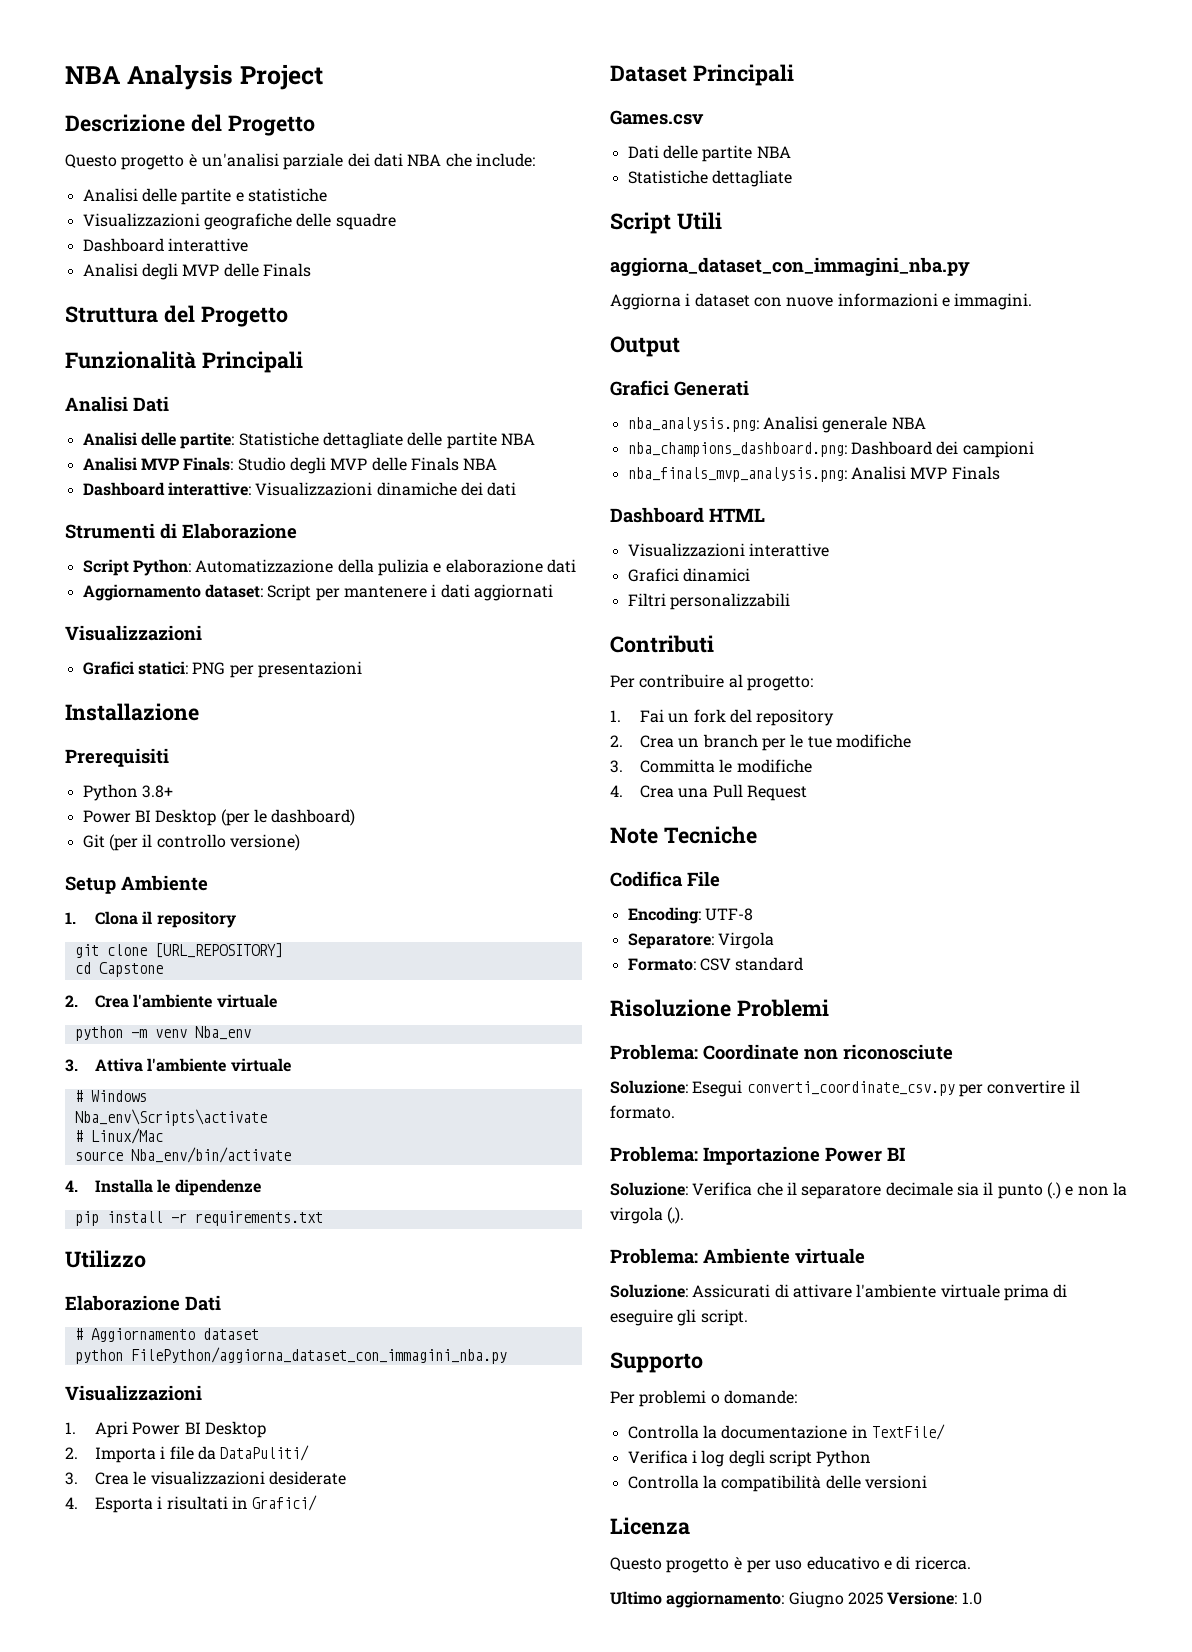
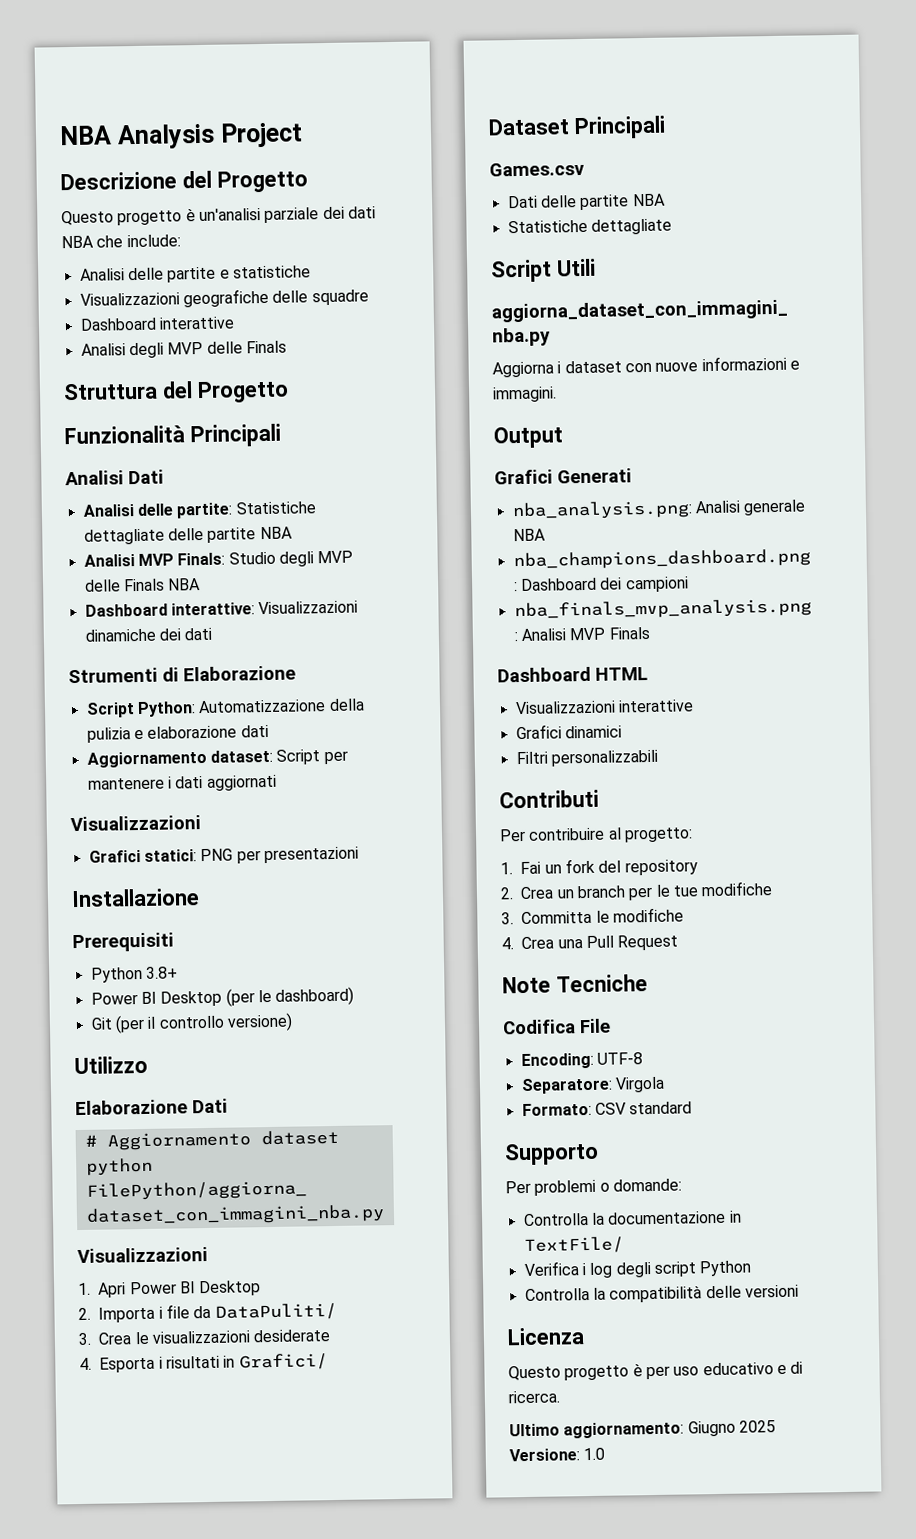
[65,875,208,894] [65,911,236,928] [74,943,283,958] [74,962,163,977] [65,994,277,1008] [74,1026,251,1041] [65,1058,291,1072] [74,1090,147,1102] [74,1109,267,1126] [74,1128,163,1144] [74,1147,291,1163] [65,1179,261,1196] [74,1211,323,1226] // Setup Ambiente // 1. Clona il repository // git clone [URL_REPOSITORY] // cd Capstone // 2. Crea l'ambiente virtuale // python -m venv Nba_env // 3. Attiva l'ambiente virtuale // # Windows // Nba_env\Scripts\activate // # Linux/Mac // source Nba_env/bin/activate // 4. Installa le dipendenze // pip install -r requirements.txt -> (293, 1022) none
[610,999,829,1017] [610,1044,953,1060] [610,1080,1080,1097] [610,1105,675,1119] [610,1146,905,1165] [610,1182,1127,1199] [610,1207,685,1224] [610,1248,865,1264] [610,1284,1068,1301] [610,1309,748,1326] // Risoluzione Problemi // Problema: Coordinate non riconosciute // Soluzione: Esegui converti_coordinate_csv.py per convertire il formato. // Problema: Importazione Power BI // Soluzione: Verifica che il separatore decimale sia il punto (.) e non la virgola (,). // Problema: Ambiente virtuale // Soluzione: Assicurati di attivare l'ambiente virtuale prima di eseguire gli script. -> (693, 1108) none

